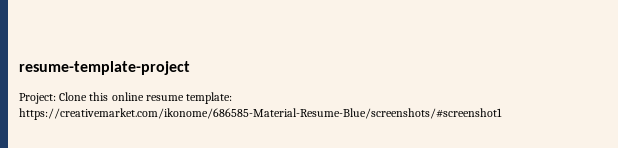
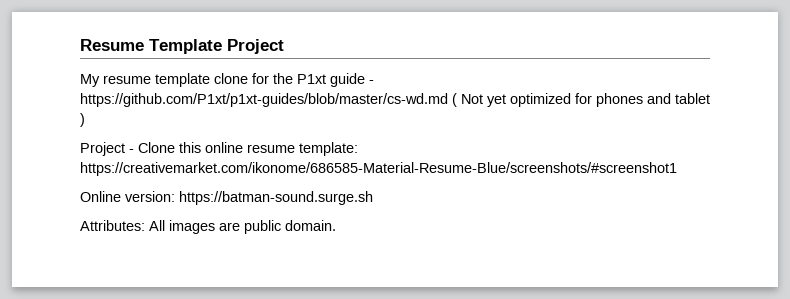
[19,61,190,75] [19,93,56,104] resume-template-project // Project: -> [80,39,284,54] [80,73,374,87] [80,93,710,107] [80,113,85,127] [80,142,134,156] Resume Template Project // My resume template clone for the P1xt guide - https://github.com/P1xt/p1xt-guides/blob/master/cs-wd.md ( Not yet optimized for phones and tablet ) // Project -
(502, 114) none -> [80,191,373,205] [80,220,336,234] // Online version: https://batman-sound.surge.sh // Attributes: All images are public domain.

